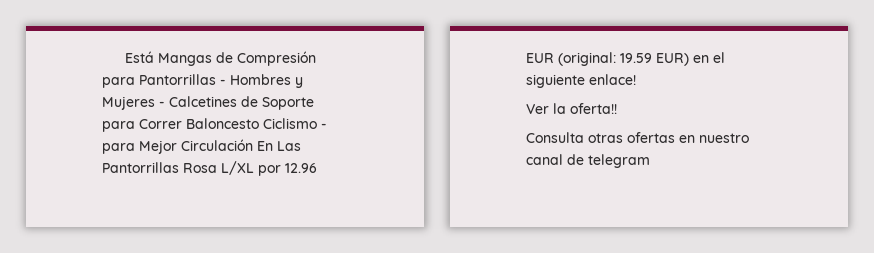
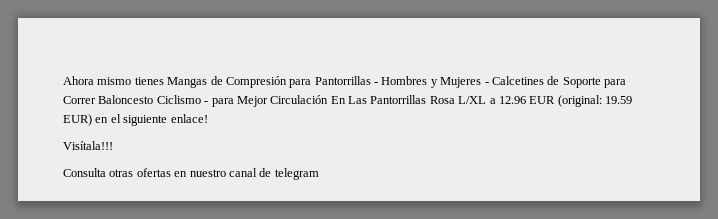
[124,51,154,63] Está -> [63,76,164,85] Ahora mismo tienes
[258,165,281,176] por -> [489,98,496,104] a
[526,103,617,114] Ver la oferta!! -> [63,141,113,150] Visítala!!!

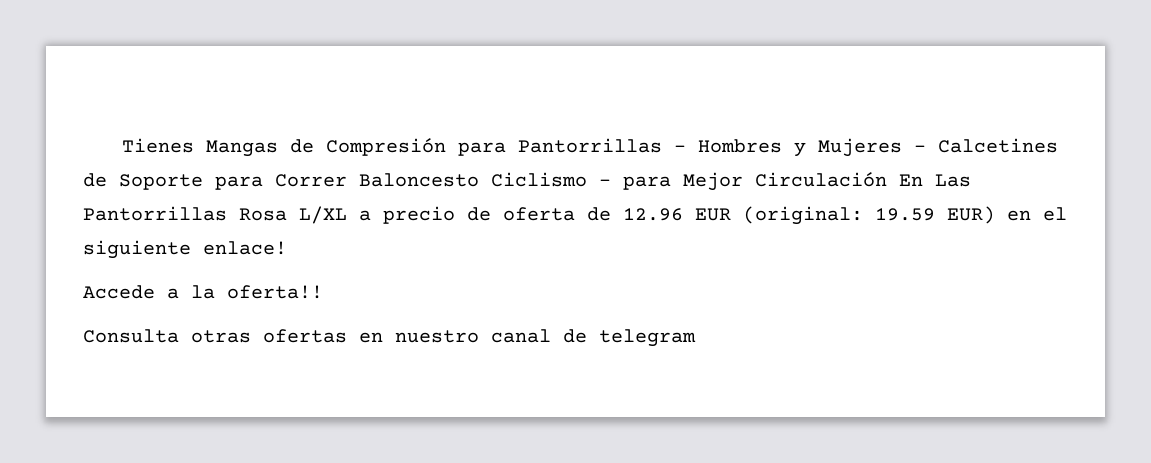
[63,76,164,85] Ahora mismo tienes -> [122,138,195,153] Tienes
(496, 101) none -> [383,206,611,224] precio de oferta de
[63,141,113,150] Visítala!!! -> [83,285,323,299] Accede a la oferta!!

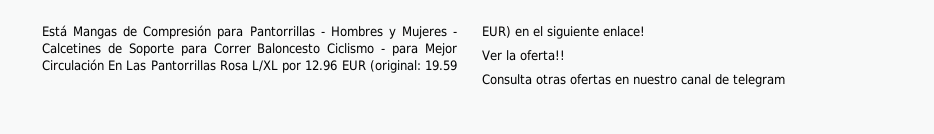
[122,138,195,153] Tienes -> [42,25,67,37] Está
[359,206,611,224] a precio de oferta de -> [282,62,302,73] por
[83,285,179,299] Accede a -> [482,50,502,61] Ver

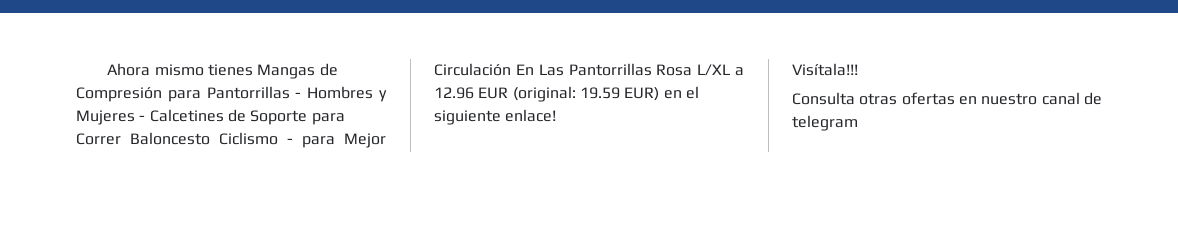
[42,25,67,37] Está -> [107,63,253,76] Ahora mismo tienes
[282,62,302,73] por -> [735,67,744,76] a
[482,50,565,61] Ver la oferta!! -> [792,63,858,76] Visítala!!!

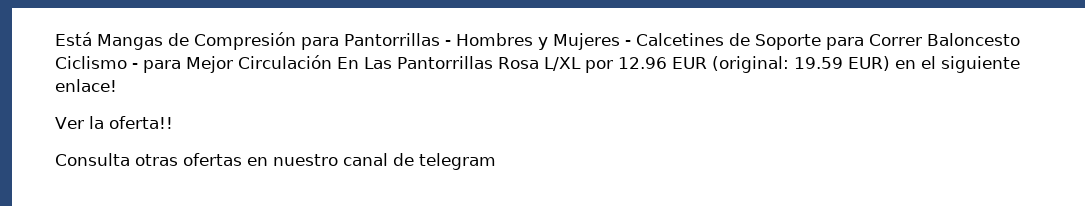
[107,63,253,76] Ahora mismo tienes -> [55,32,92,46] Está
[735,67,744,76] a -> [585,60,613,73] por
[792,63,858,76] Visítala!!! -> [55,116,173,129] Ver la oferta!!

